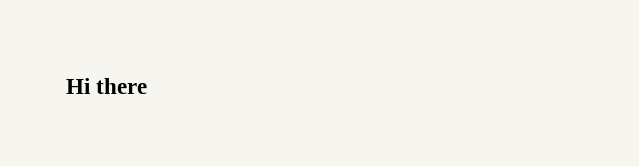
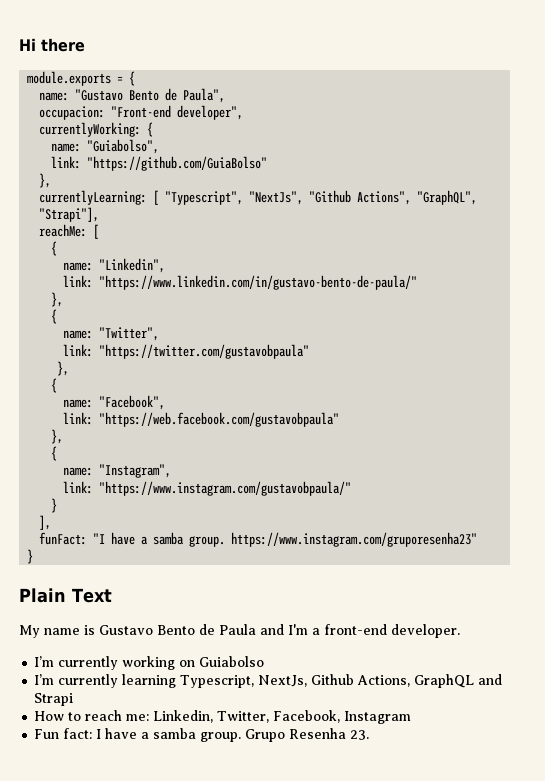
(148, 86) none -> [27,71,136,86] [39,88,226,103] [39,105,244,120] [39,122,154,137] [51,139,160,154] [51,156,268,171] [39,173,52,188] [39,190,478,205] [39,207,100,222] [39,224,100,239] [51,241,58,256] [63,258,166,273] [63,275,418,290] [51,292,64,307] [51,309,58,324] [63,327,160,341] [63,344,310,359] [57,361,70,376] [51,378,58,393] [63,395,166,410] [63,412,340,427] [51,429,64,444] [51,446,58,461] [63,464,172,478] [63,481,352,496] [51,498,58,513] [39,515,52,530] [39,532,478,547] [27,549,34,564] [19,588,112,603] [19,624,460,638] [34,656,265,670] [34,674,503,688] [34,693,74,706] [34,710,412,724] [34,728,370,742] // module.exports = { // name: "Gustavo Bento de Paula", // occupacion: "Front-end developer", // currentlyWorking: { // name: "Guiabolso", // link: "https://github.com/GuiaBolso" // }, // currentlyLearning: [ "Typescript", "NextJs", "Github Actions", "GraphQL", "Strapi"], // reachMe: [ // { // name: "Linkedin", // link: "https://www.linkedin.com/in/gustavo-bento-de-paula/" // }, // { // name: "Twitter", // link: "https://twitter.com/gustavobpaula" // }, // { // name: "Facebook", // link: "https://web.facebook.com/gustavobpaula" // }, // { // name: "Instagram", // link: "https://www.instagram.com/gustavobpaula/" // } // ], // funFact: "I have a samba group. https://www.instagram.com/gruporesenha23" // } // Plain Text // My name is Gustavo Bento de Paula and I'm a front-end developer. // I’m currently working on Guiabolso // I’m currently learning Typescript, NextJs, Github Actions, GraphQL and Strapi // How to reach me: Linkedin, Twitter, Facebook, Instagram // Fun fact: I have a samba group. Grupo Resenha 23.

